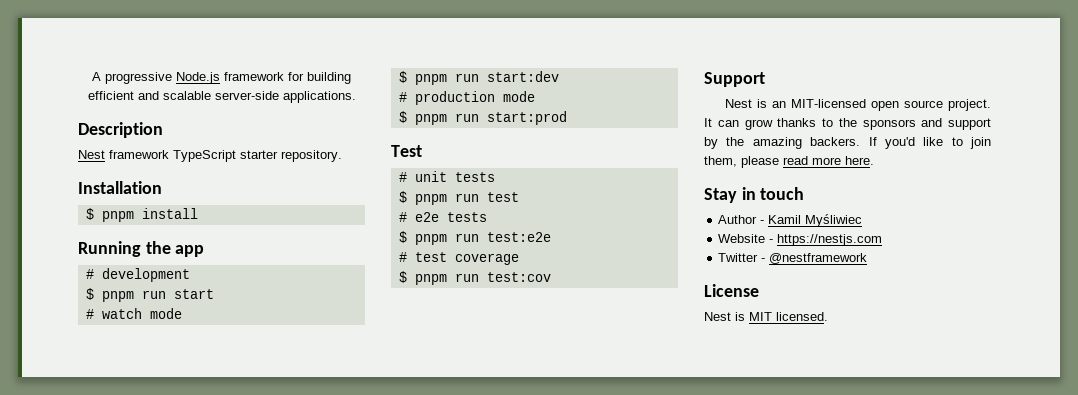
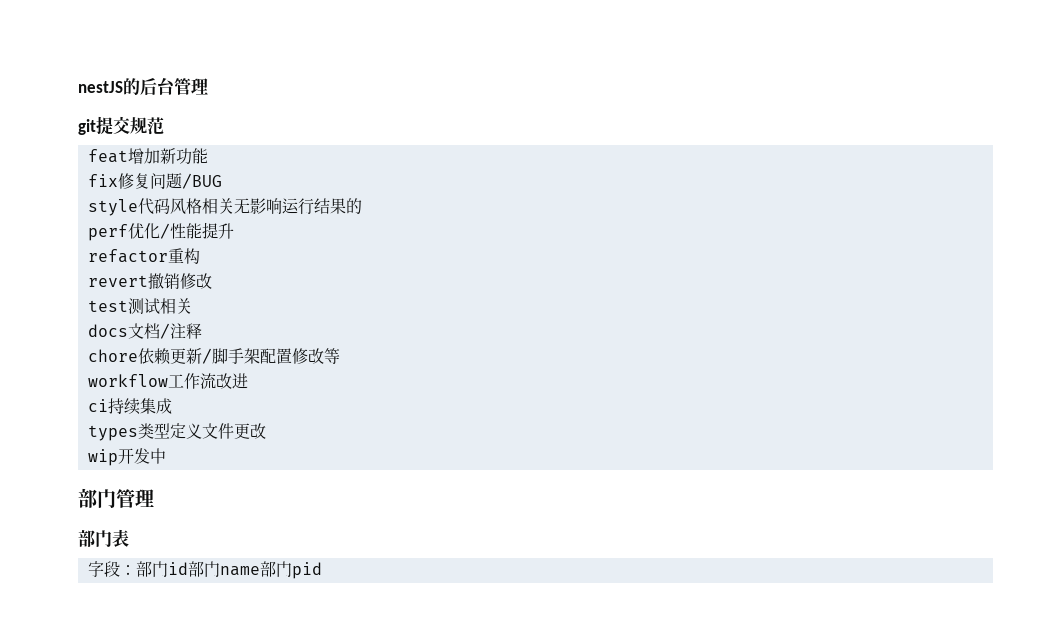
[92,72,351,84] [87,91,356,103] [78,122,163,138] [78,150,342,162] [78,181,162,194] [85,208,198,222] [78,241,205,257] [85,268,190,282] [85,288,214,302] [85,308,182,319] [398,71,559,85] [398,91,535,105] [398,111,567,125] [391,145,422,157] [398,171,495,182] [398,191,519,205] [398,212,487,222] [398,231,551,245] [398,252,519,265] [398,271,551,285] [704,72,765,87] [725,99,991,111] [704,118,991,130] [704,137,991,149] [704,156,874,168] [704,187,805,203] [718,214,863,227] [718,234,883,246] [718,253,868,264] [704,284,759,297] [704,312,828,321] A progressive Node.js framework for building efficient and scalable server-side applications. // Description // Nest framework TypeScript starter repository. // Installation // $ pnpm install // Running the app // # development // $ pnpm run start // # watch mode // $ pnpm run start:dev // # production mode // $ pnpm run start:prod // Test // # unit tests // $ pnpm run test // # e2e tests // $ pnpm run test:e2e // # test coverage // $ pnpm run test:cov // Support // Nest is an MIT-licensed open source project. It can grow thanks to the sponsors and support by the amazing backers. If you'd like to join them, please read more here. // Stay in touch // Author - Kamil Myśliwiec // Website - https://nestjs.com // Twitter - @nestframework // License // Nest is MIT licensed. -> [78,77,208,96] [78,116,164,135] [88,148,209,165] [88,173,223,189] [88,198,363,216] [88,222,235,241] [88,248,201,264] [88,273,213,289] [88,298,193,314] [88,323,203,339] [88,348,341,365] [88,373,249,389] [88,398,173,415] [88,423,267,441] [88,448,167,466] [78,488,154,508] [78,529,129,547] [88,561,323,579] nestJS的后台管理 // git提交规范 // feat增加新功能 // fix修复问题/BUG // style代码风格相关无影响运行结果的 // perf优化/性能提升 // refactor重构 // revert撤销修改 // test测试相关 // docs文档/注释 // chore依赖更新/脚手架配置修改等 // workflow工作流改进 // ci持续集成 // types类型定义文件更改 // wip开发中 // 部门管理 // 部门表 // 字段：部门id部门name部门pid

